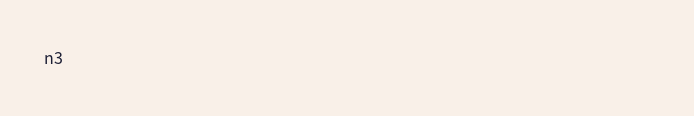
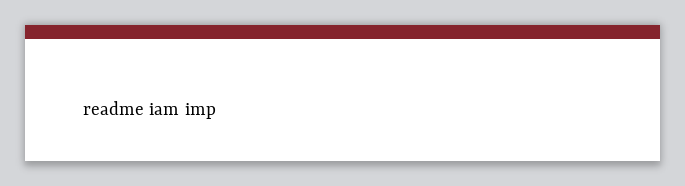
[44,52,63,64] n3 -> [83,101,216,119] readme iam imp

